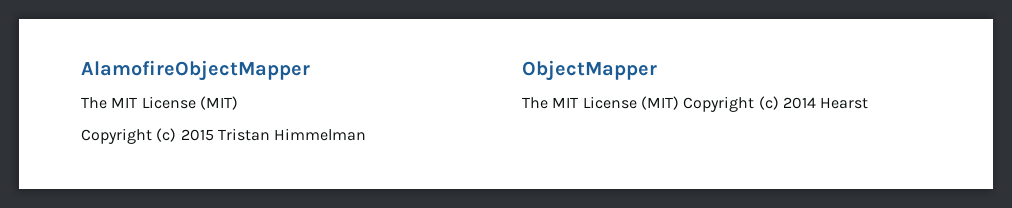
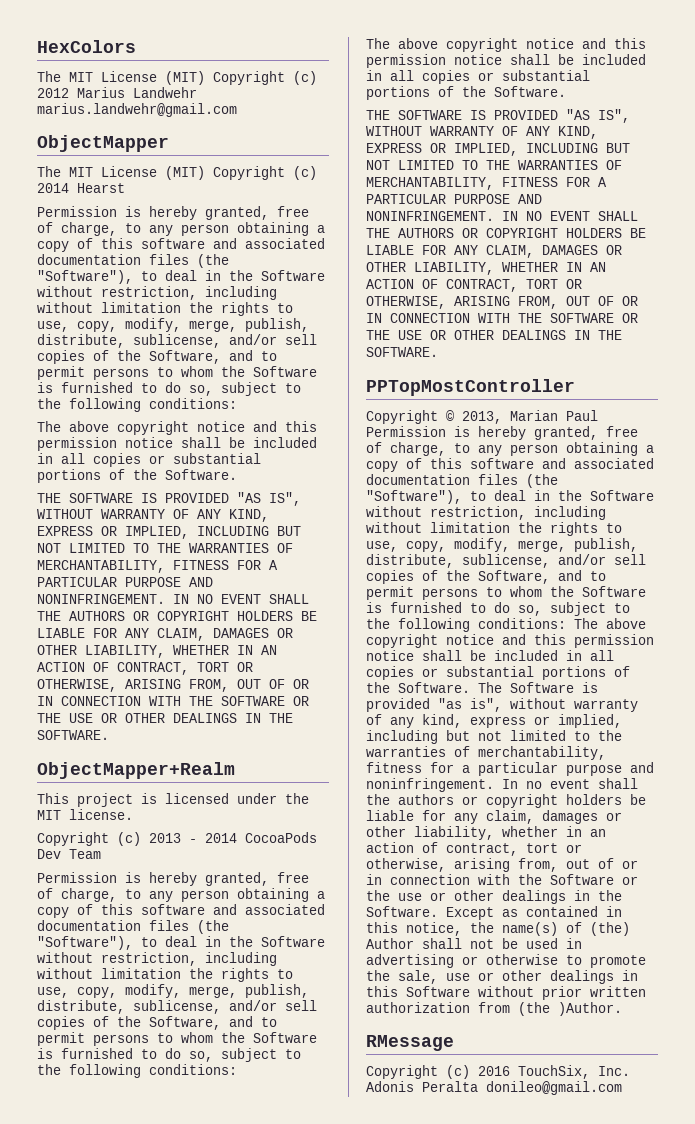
[81,60,310,81] [81,96,238,110] [81,128,367,144] AlamofireObjectMapper // The MIT License (MIT) // Copyright (c) 2015 Tristan Himmelman -> [37,40,136,53] [37,71,317,85] [37,87,197,98] [37,103,237,117] HexColors // The MIT License (MIT) Copyright (c) 2012 Marius Landwehr marius.landwehr@gmail.com
(869, 103) none -> [37,206,309,220] [37,222,325,236] [37,238,325,252] [37,254,229,268] [37,270,325,284] [37,286,277,300] [37,302,293,316] [37,318,309,332] [37,334,317,348] [37,350,277,364] [37,366,317,380] [37,382,301,396] [37,398,237,412] [37,421,317,435] [37,437,317,451] [37,453,261,467] [37,469,237,483] [37,492,301,506] [37,509,269,522] [37,526,301,539] [37,543,293,553] [37,560,278,573] [37,577,213,587] [37,594,309,604] [37,611,317,621] [37,628,293,641] [37,645,277,658] [37,662,253,675] [37,679,309,692] [37,696,309,706] [37,713,293,723] [37,730,109,740] [37,762,235,779] [37,793,309,807] [37,809,133,820] [37,832,317,846] [37,849,101,859] [37,872,309,886] [37,888,325,902] [37,904,325,918] [37,920,229,934] [37,936,325,950] [37,952,277,966] [37,968,293,982] [37,984,309,998] [37,1000,317,1014] [37,1016,277,1030] [37,1032,317,1046] [37,1048,301,1062] [37,1064,237,1078] [366,38,646,52] [366,54,646,68] [366,70,590,84] [366,86,566,100] [366,109,630,123] [366,126,598,139] [366,143,630,156] [366,160,622,170] [366,177,607,190] [366,194,542,204] [366,211,638,221] [366,228,646,238] [366,245,622,258] [366,262,606,275] [366,279,582,292] [366,296,638,309] [366,313,638,323] [366,330,622,340] [366,347,438,357] [366,379,575,396] [366,410,598,424] [366,426,638,440] [366,442,654,456] [366,458,654,472] [366,474,558,488] [366,490,654,504] [366,506,606,520] [366,522,622,536] [366,538,638,552] [366,554,646,568] [366,570,606,584] [366,586,646,600] [366,602,630,616] [366,618,646,632] [366,634,654,648] [366,650,614,661] [366,666,630,680] [366,682,598,693] [366,698,638,712] [366,714,622,728] [366,730,622,744] [366,746,606,760] [366,762,654,776] [366,778,638,792] [366,794,646,808] [366,810,622,824] [366,826,606,840] [366,842,582,856] [366,858,638,872] [366,874,638,885] [366,890,622,904] [366,906,622,920] [366,922,630,936] [366,938,582,949] [366,954,646,968] [366,970,638,984] [366,986,646,1000] [366,1002,622,1016] [366,1035,454,1051] [366,1065,630,1079] [366,1081,622,1095] // Permission is hereby granted, free of charge, to any person obtaining a copy of this software and associated documentation files (the "Software"), to deal in the Software without restriction, including without limitation the rights to use, copy, modify, merge, publish, distribute, sublicense, and/or sell copies of the Software, and to permit persons to whom the Software is furnished to do so, subject to the following conditions: // The above copyright notice and this permission notice shall be included in all copies or substantial portions of the Software. // THE SOFTWARE IS PROVIDED "AS IS", WITHOUT WARRANTY OF ANY KIND, EXPRESS OR IMPLIED, INCLUDING BUT NOT LIMITED TO THE WARRANTIES OF MERCHANTABILITY, FITNESS FOR A PARTICULAR PURPOSE AND NONINFRINGEMENT. IN NO EVENT SHALL THE AUTHORS OR COPYRIGHT HOLDERS BE LIABLE FOR ANY CLAIM, DAMAGES OR OTHER LIABILITY, WHETHER IN AN ACTION OF CONTRACT, TORT OR OTHERWISE, ARISING FROM, OUT OF OR IN CONNECTION WITH THE SOFTWARE OR THE USE OR OTHER DEALINGS IN THE SOFTWARE. // ObjectMapper+Realm // This project is licensed under the MIT license. // Copyright (c) 2013 - 2014 CocoaPods Dev Team // Permission is hereby granted, free of charge, to any person obtaining a copy of this software and associated documentation files (the "Software"), to deal in the Software without restriction, including without limitation the rights to use, copy, modify, merge, publish, distribute, sublicense, and/or sell copies of the Software, and to permit persons to whom the Software is furnished to do so, subject to the following conditions: // The above copyright notice and this permission notice shall be included in all copies or substantial portions of the Software. // THE SOFTWARE IS PROVIDED "AS IS", WITHOUT WARRANTY OF ANY KIND, EXPRESS OR IMPLIED, INCLUDING BUT NOT LIMITED TO THE WARRANTIES OF MERCHANTABILITY, FITNESS FOR A PARTICULAR PURPOSE AND NONINFRINGEMENT. IN NO EVENT SHALL THE AUTHORS OR COPYRIGHT HOLDERS BE LIABLE FOR ANY CLAIM, DAMAGES OR OTHER LIABILITY, WHETHER IN AN ACTION OF CONTRACT, TORT OR OTHERWISE, ARISING FROM, OUT OF OR IN CONNECTION WITH THE SOFTWARE OR THE USE OR OTHER DEALINGS IN THE SOFTWARE. // PPTopMostController // Copyright © 2013, Marian Paul Permission is hereby granted, free of charge, to any person obtaining a copy of this software and associated documentation files (the "Software"), to deal in the Software without restriction, including without limitation the rights to use, copy, modify, merge, publish, distribute, sublicense, and/or sell copies of the Software, and to permit persons to whom the Software is furnished to do so, subject to the following conditions: The above copyright notice and this permission notice shall be included in all copies or substantial portions of the Software. The Software is provided "as is", without warranty of any kind, express or implied, including but not limited to the warranties of merchantability, fitness for a particular purpose and noninfringement. In no event shall the authors or copyright holders be liable for any claim, damages or other liability, whether in an action of contract, tort or otherwise, arising from, out of or in connection with the Software or the use or other dealings in the Software. Except as contained in this notice, the name(s) of (the) Author shall not be used in advertising or otherwise to promote the sale, use or other dealings in this Software without prior written authorization from (the )Author. // RMessage // Copyright (c) 2016 TouchSix, Inc. Adonis Peralta donileo@gmail.com

